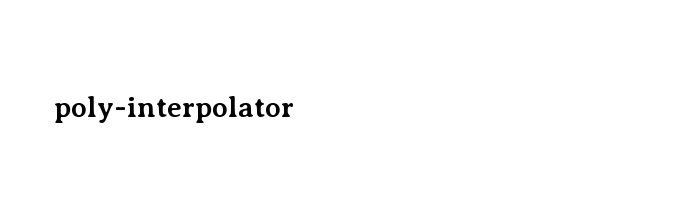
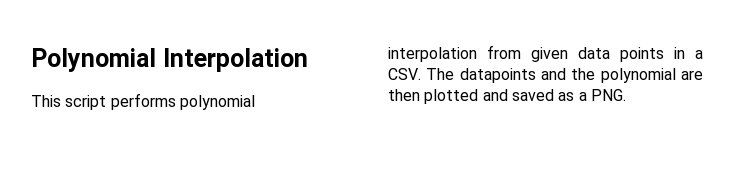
[54,96,294,123] poly-interpolator -> [31,48,308,72] [31,93,255,110] [388,45,703,62] [388,68,703,83] [388,89,626,104] Polynomial Interpolation // This script performs polynomial interpolation from given data points in a CSV. The datapoints and the polynomial are then plotted and saved as a PNG.

